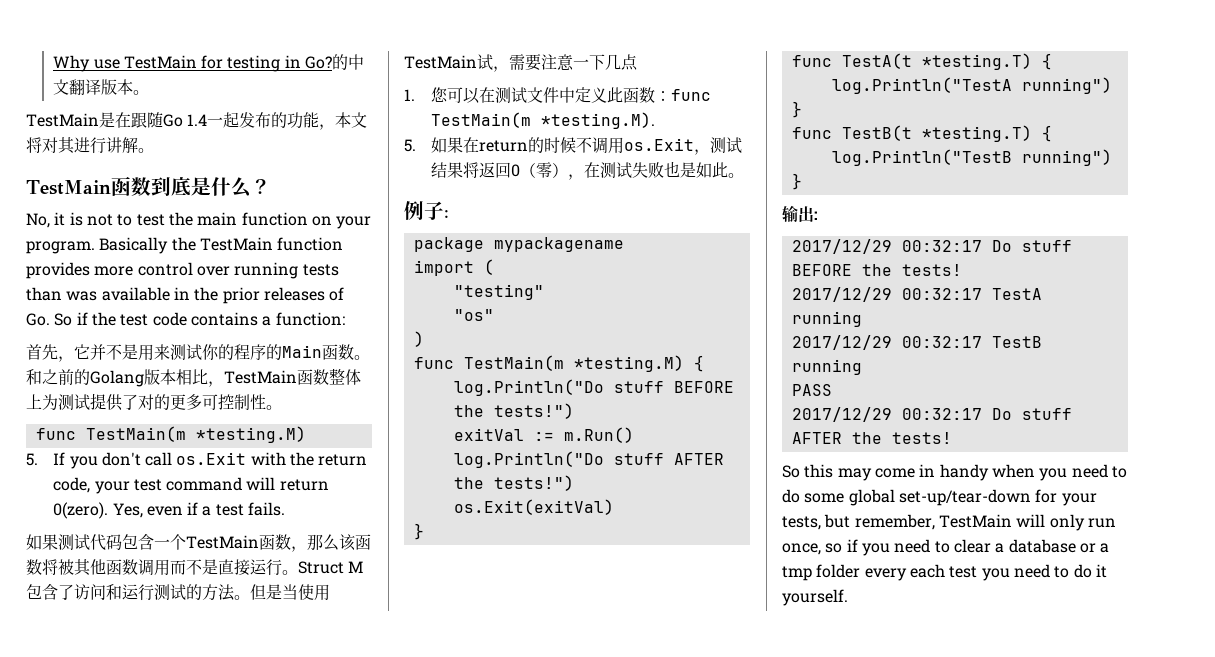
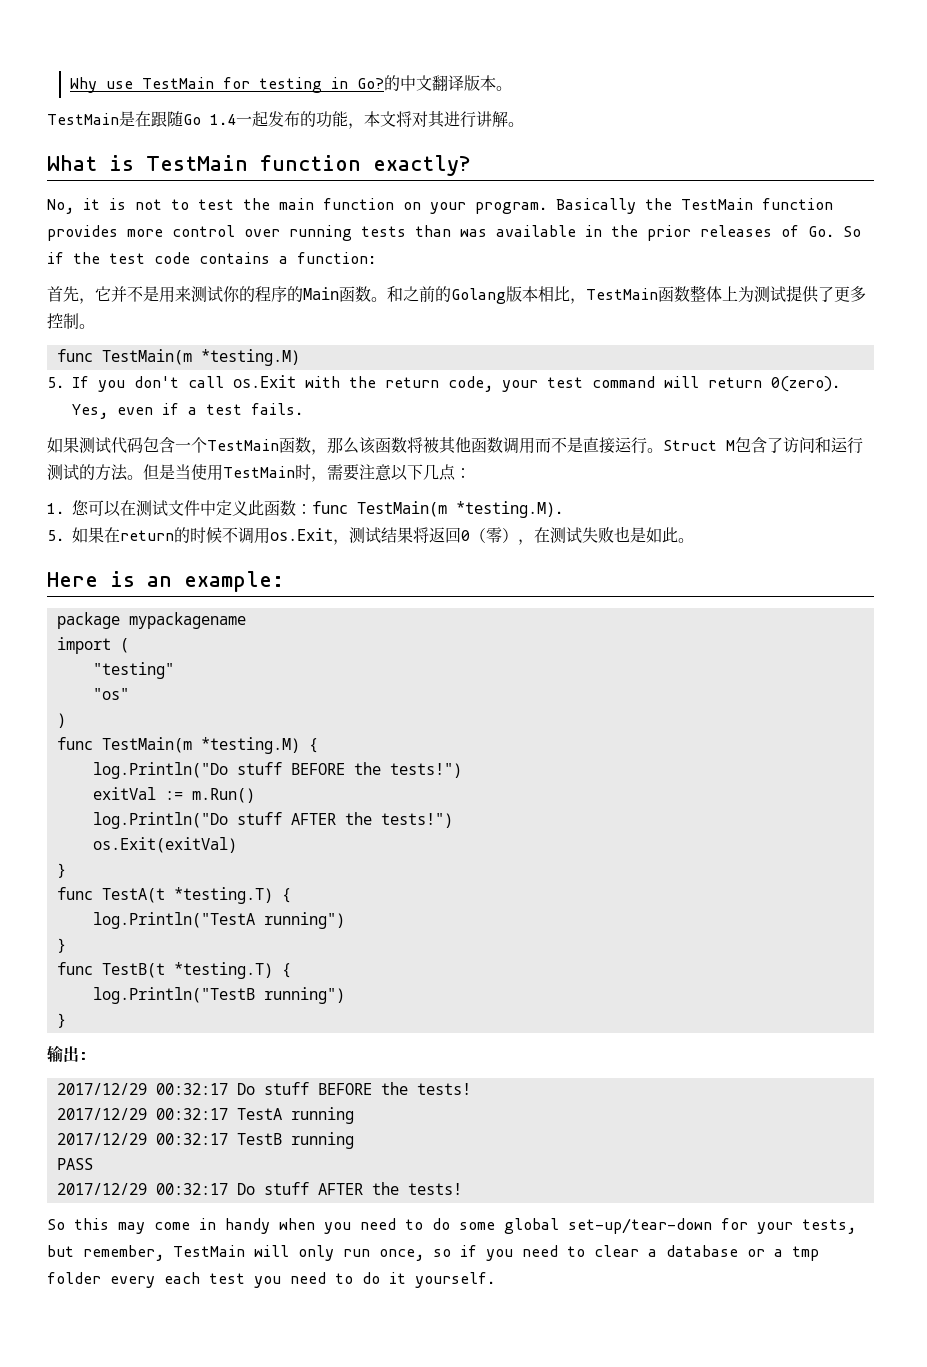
[26,176,271,197] TestMain函数到底是什么？ -> [47,155,471,176] What is TestMain function exactly?
[138,394,266,410] 对的更多可控制性 -> [834,286,866,302] [47,313,79,329] 更多控制
[477,54,493,70] 试 -> [295,464,311,480] 时
[573,59,589,68] 一 -> [391,464,408,481] 以
(638, 62) none -> [455,468,471,478] ：
[404,201,449,220] 例子: -> [47,571,284,592] Here is an example:

